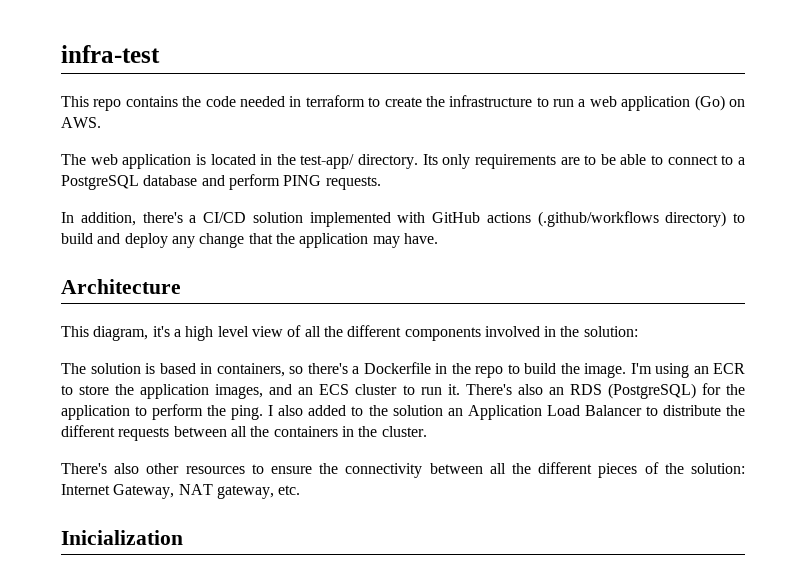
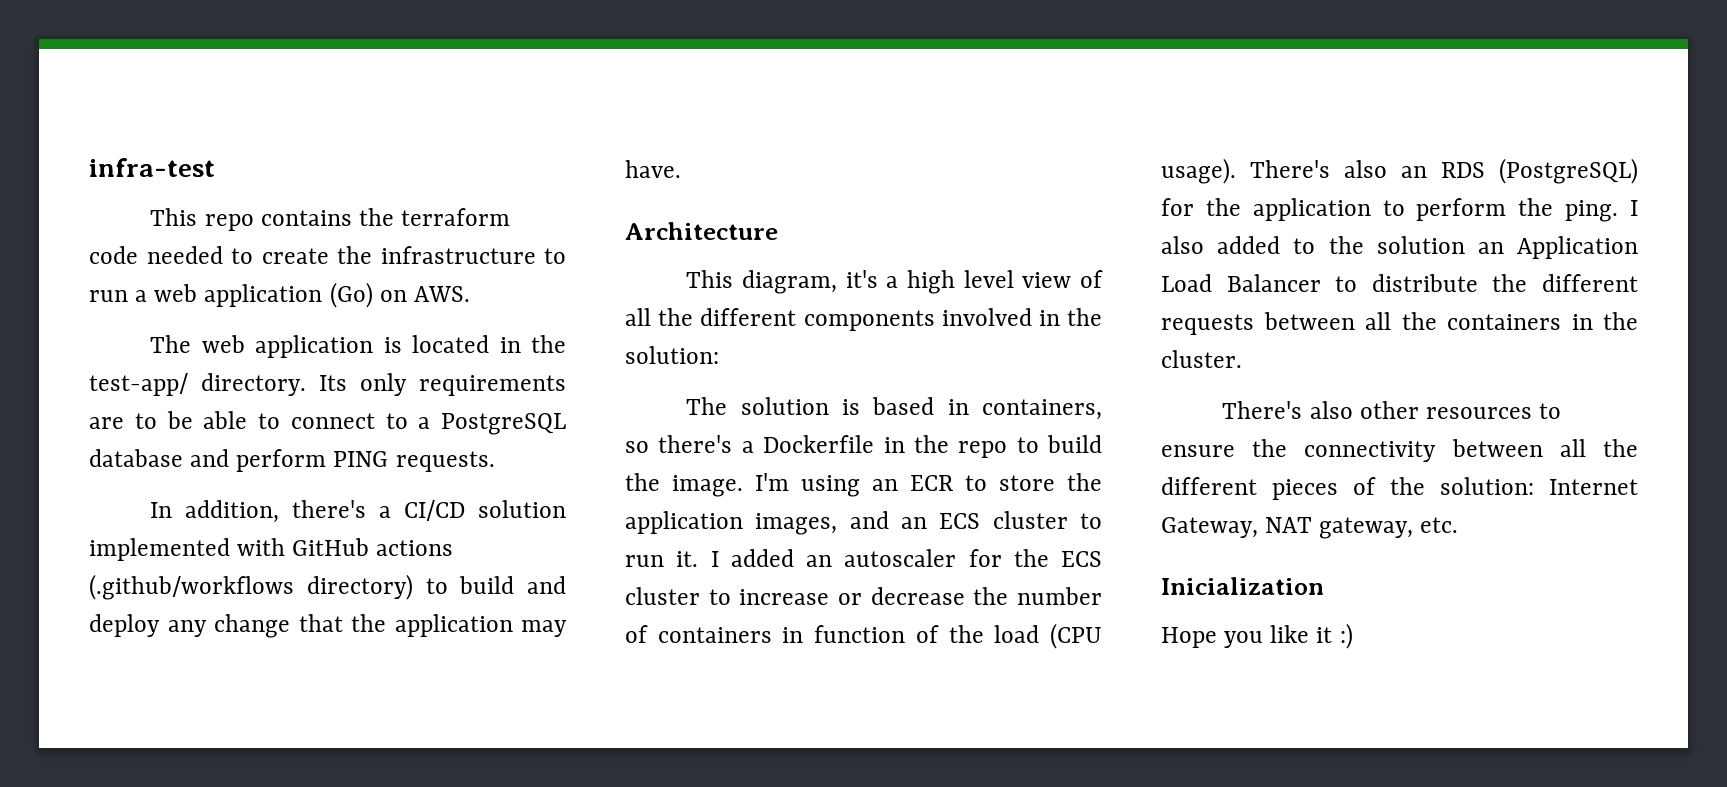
(202, 101) none -> [400,208,510,226] terraform
[289,95,365,107] in terraform -> (223, 255) none
(460, 389) none -> [710,549,1102,567] [625,587,1102,605] [625,623,1102,649] [1161,158,1236,184] I added an autoscaler for the ECS cluster to increase or decrease the number of containers in function of the load (CPU usage).
(183, 537) none -> [1161,623,1353,649] // Hope you like it :)

